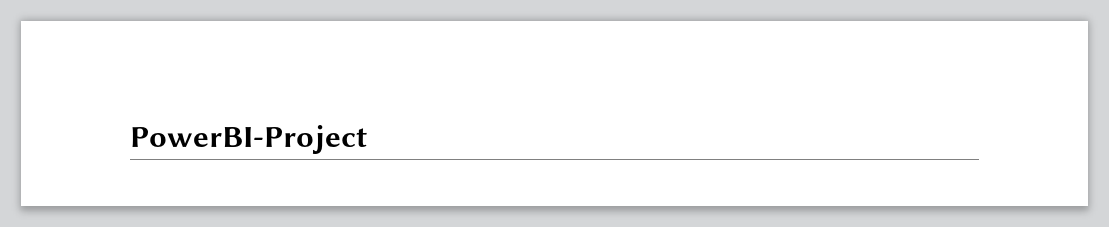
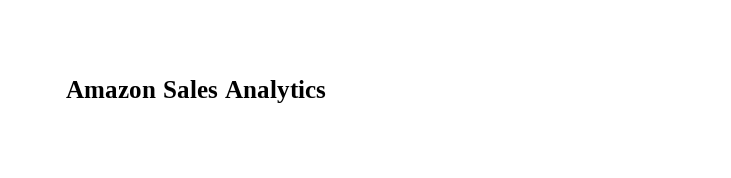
[130,125,367,154] PowerBI-Project -> [66,80,326,103] Amazon Sales Analytics

